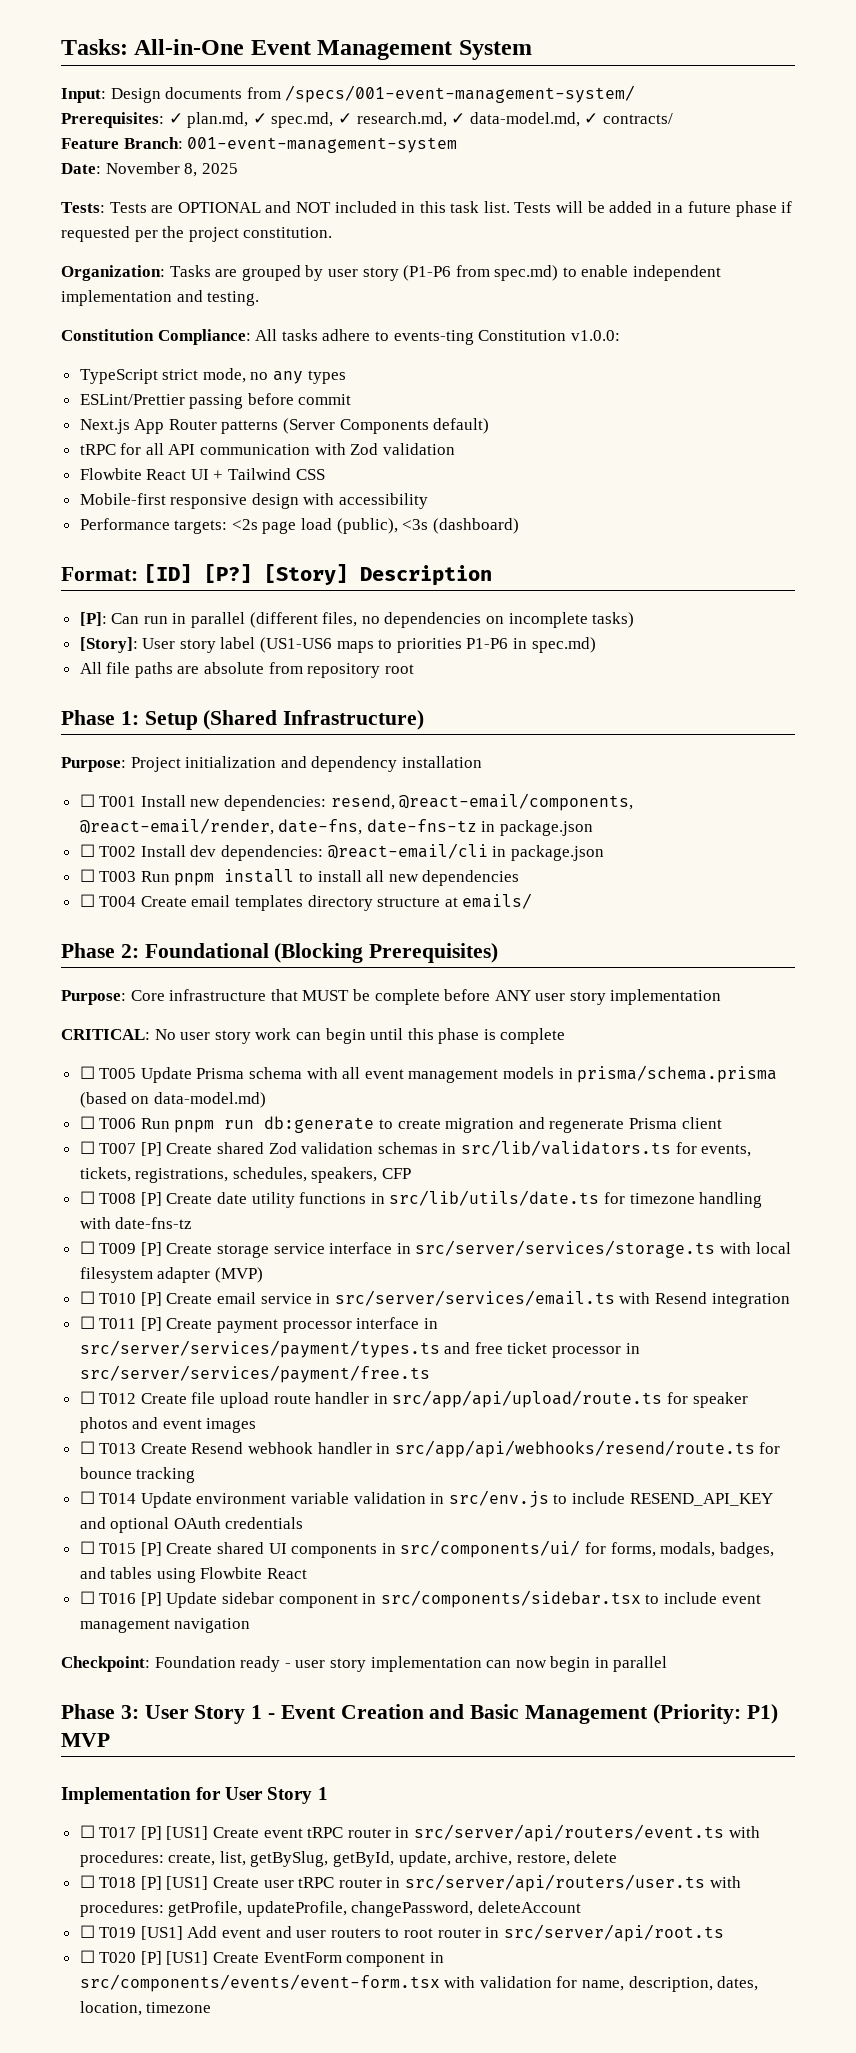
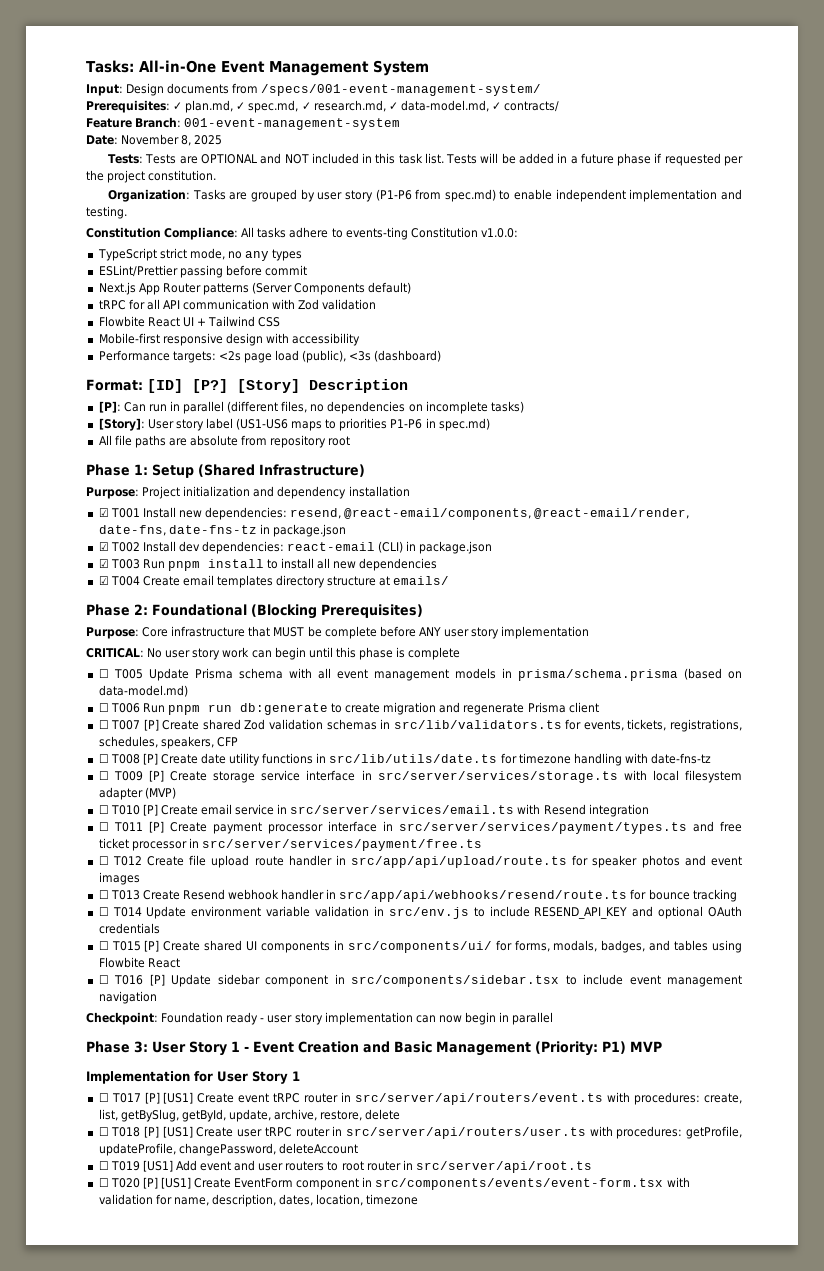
[79,794,95,807] ☐ -> [98,508,109,517] ☑
[79,844,95,857] ☐ -> [98,542,109,551] ☑
[327,843,604,861] [79,869,95,882] @react-email/cli in package.json // ☐ -> [287,541,493,554] [98,559,109,568] react-email (CLI) in package.json // ☑
[79,894,95,907] ☐ -> [98,576,109,585] ☑

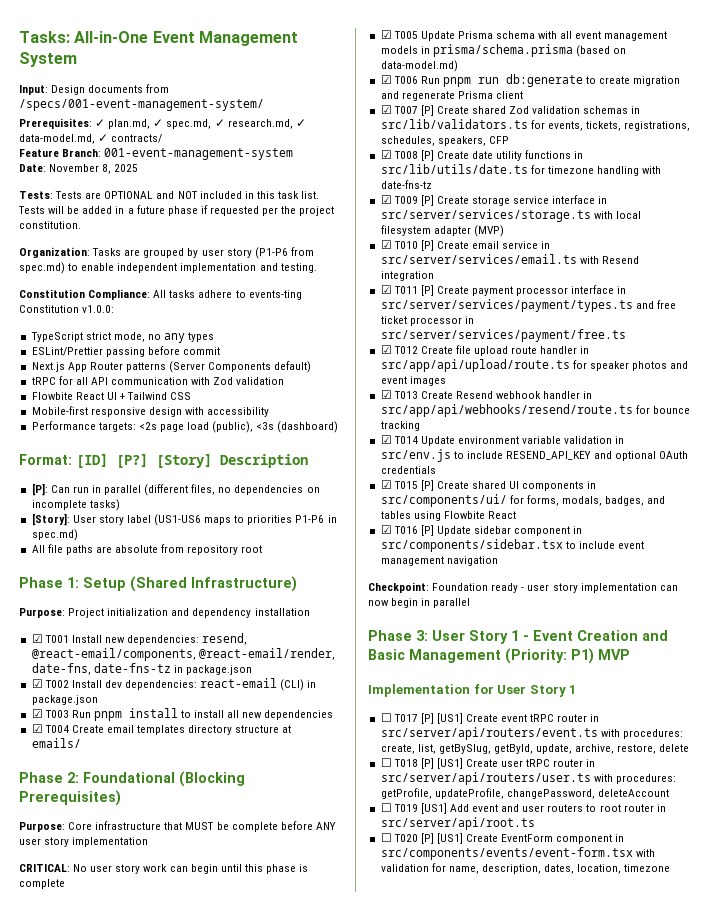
[98,669,109,678] ☐ -> [380,30,392,39] ☑
[98,703,109,712] ☐ -> [380,75,392,84] ☑
[98,720,109,729] ☐ -> [380,105,392,114] ☑
[98,754,109,763] ☐ -> [380,150,392,159] ☑
[98,771,109,780] ☐ -> [380,195,392,204] ☑
[98,805,109,814] ☐ -> [380,240,392,249] ☑
[98,822,109,831] ☐ -> [380,285,392,294] ☑
[98,856,109,865] ☐ -> [380,345,392,354] ☑
[98,890,109,899] ☐ -> [380,390,392,399] ☑
[98,907,109,916] ☐ -> [380,435,392,444] ☑
[98,941,109,950] ☐ -> [380,480,392,489] ☑
[98,975,109,984] ☐ -> [380,525,392,534] ☑

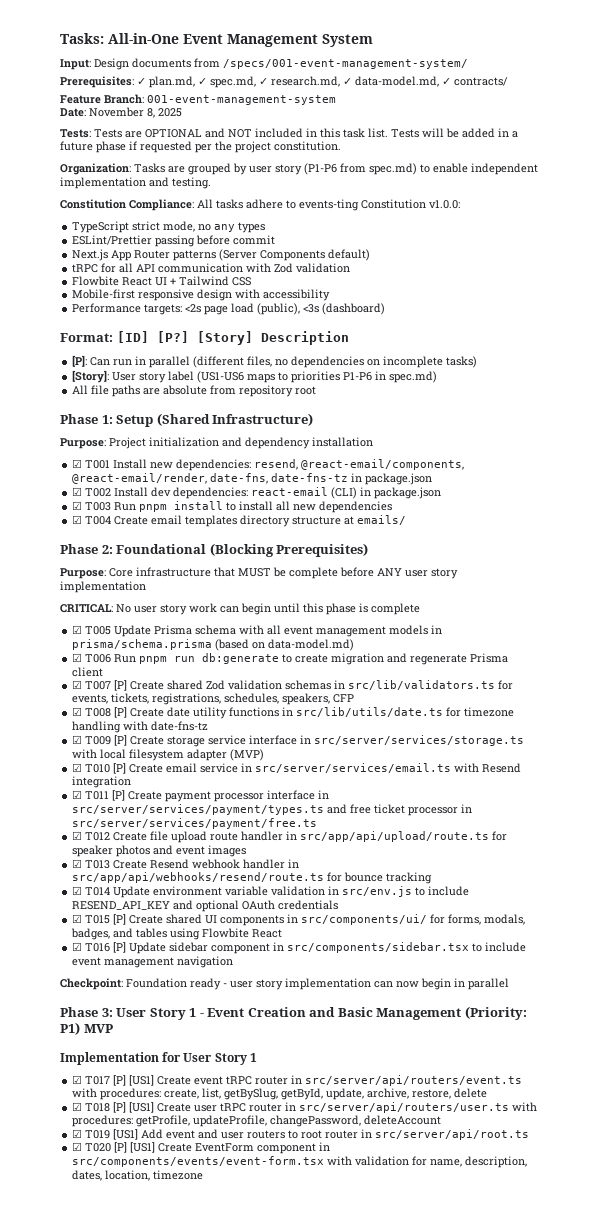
[380,713,392,722] ☐ -> [72,1075,83,1084] ☑
[380,758,392,767] ☐ -> [72,1102,83,1111] ☑
[380,803,392,812] ☐ -> [72,1129,83,1138] ☑
[380,833,392,842] ☐ -> [72,1142,83,1151] ☑

